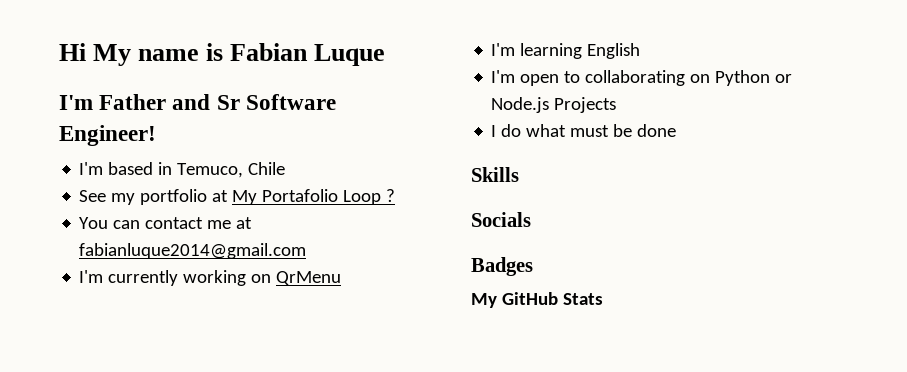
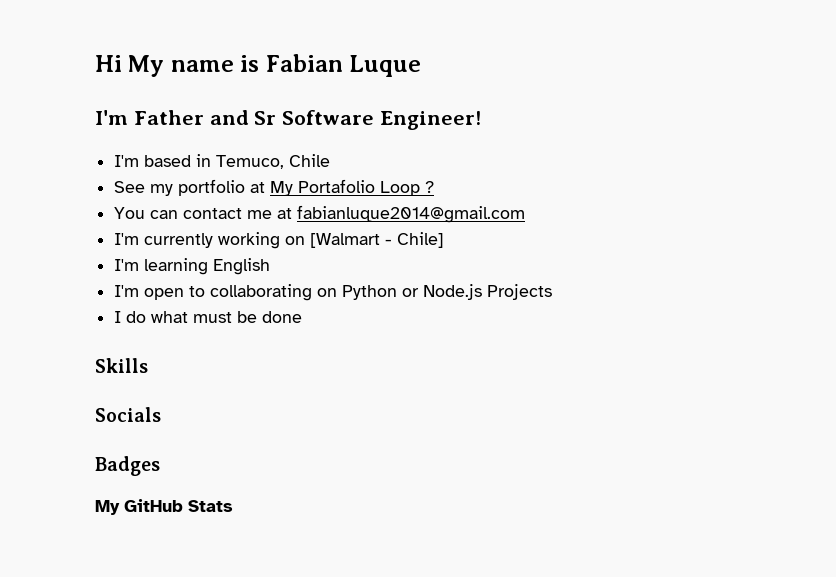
[276,271,342,286] QrMenu -> [310,232,445,248] [Walmart - Chile]

